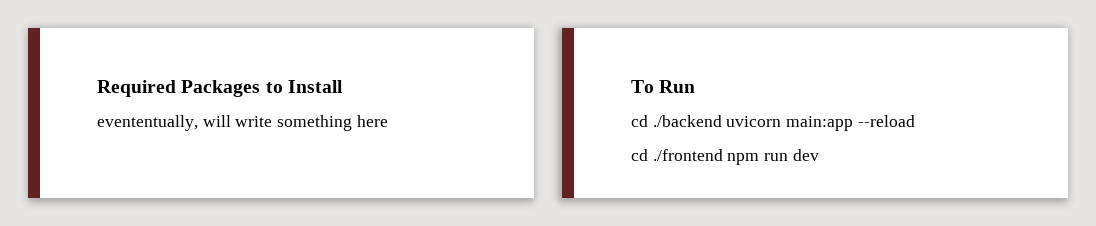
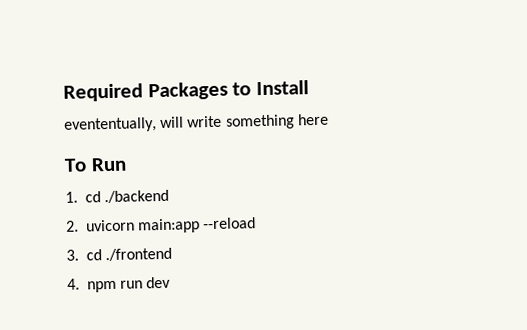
(696, 86) none -> [65,191,78,203] 1.
(722, 121) none -> [66,220,79,232] // 2.
(915, 121) none -> [66,249,79,261] 3.
(723, 155) none -> [67,278,80,290] // 4.

